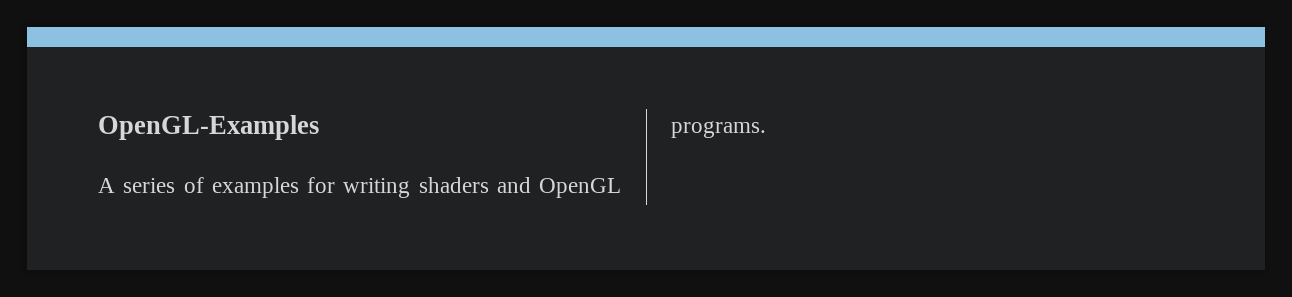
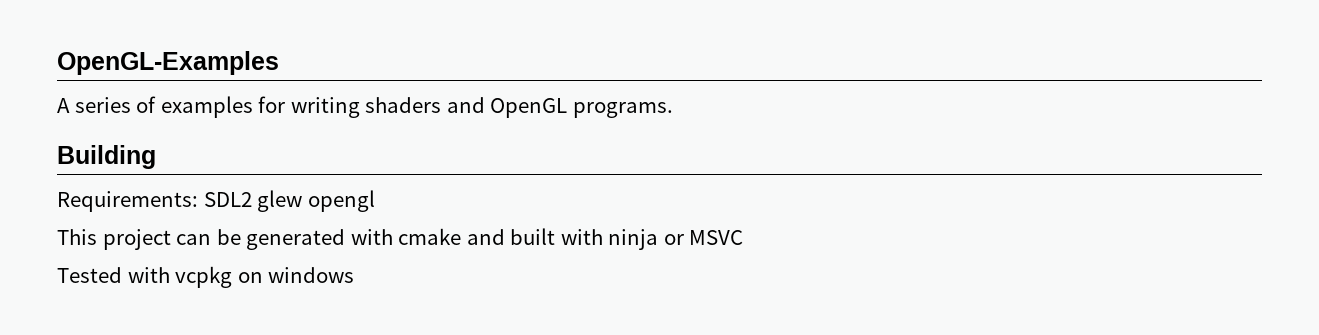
(766, 129) none -> [57,145,156,169] [57,190,375,212] [57,228,744,250] [57,266,355,288] // Building // Requirements: SDL2 glew opengl // This project can be generated with cmake and built with ninja or MSVC // Tested with vcpkg on windows

